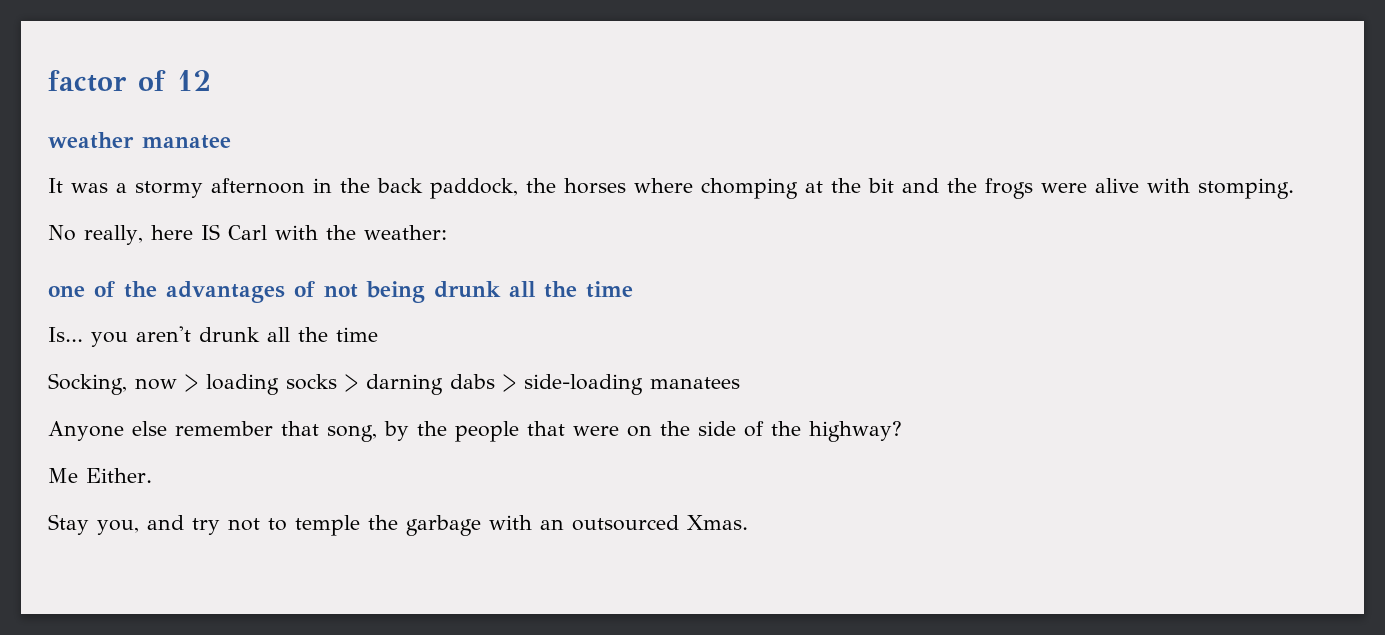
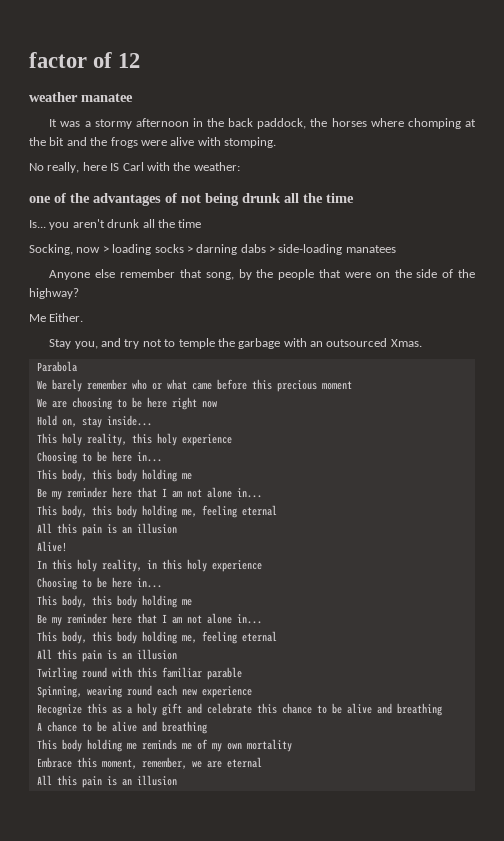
(748, 522) none -> [36,361,77,372] [36,379,352,392] [36,397,217,410] [36,415,152,428] [36,433,232,446] [36,451,162,464] [36,469,192,482] [36,487,262,500] [36,505,277,518] [36,523,177,536] [36,541,67,552] [36,559,262,572] [36,577,162,590] [36,595,192,608] [36,613,262,626] [36,631,277,644] [36,649,177,662] [36,667,242,680] [36,685,252,698] [36,703,442,716] [36,721,207,734] [36,739,292,752] [36,757,262,769] [36,775,177,788] // Parabola // We barely remember who or what came before this precious moment // We are choosing to be here right now // Hold on, stay inside... // This holy reality, this holy experience // Choosing to be here in... // This body, this body holding me // Be my reminder here that I am not alone in... // This body, this body holding me, feeling eternal // All this pain is an illusion // Alive! // In this holy reality, in this holy experience // Choosing to be here in... // This body, this body holding me // Be my reminder here that I am not alone in... // This body, this body holding me, feeling eternal // All this pain is an illusion // Twirling round with this familiar parable // Spinning, weaving round each new experience // Recognize this as a holy gift and celebrate this chance to be alive and breathing // A chance to be alive and breathing // This body holding me reminds me of my own mortality // Embrace this moment, remember, we are eternal // All this pain is an illusion

